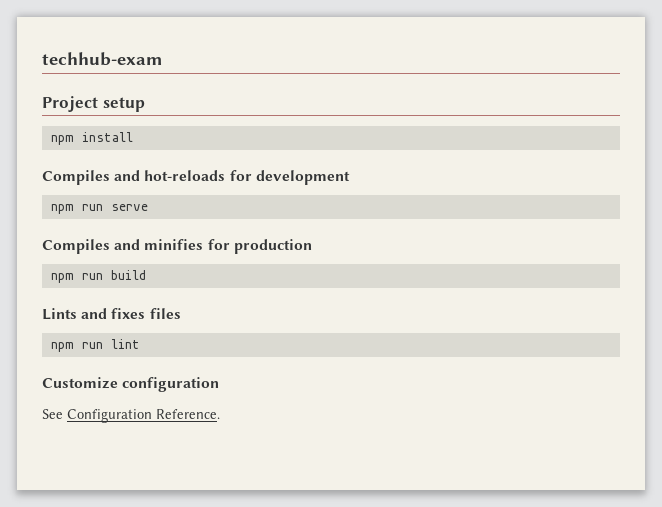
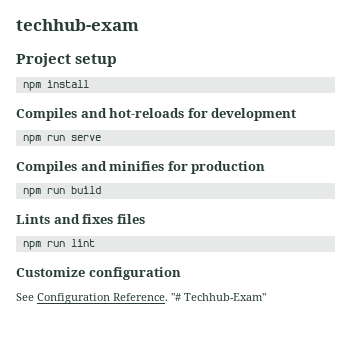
(220, 414) none -> [171,293,266,301] "# Techhub-Exam"

